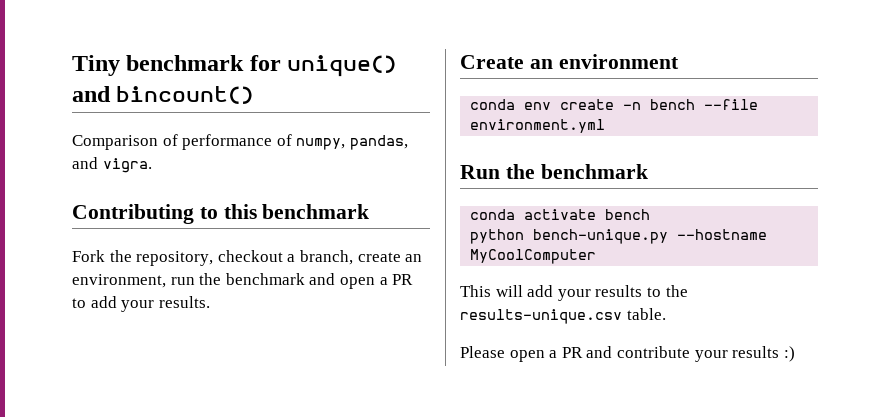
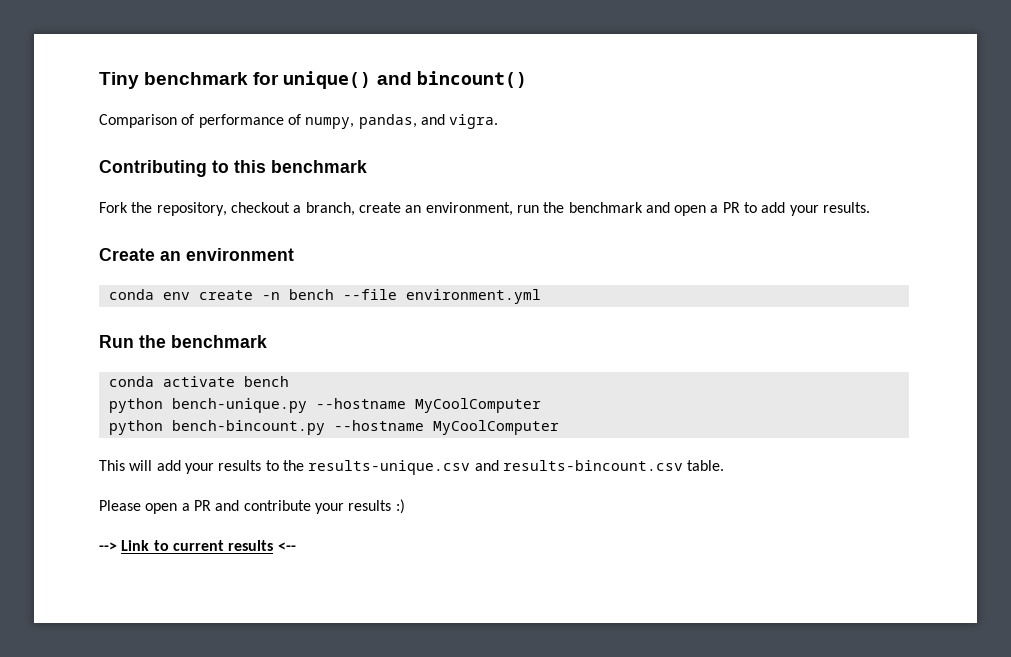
(597, 256) none -> [108,420,559,435] // python bench-bincount.py --hostname MyCoolComputer
(622, 316) none -> [474,460,683,471] and results-bincount.csv
(795, 354) none -> [99,540,296,551] // --> Link to current results <--

